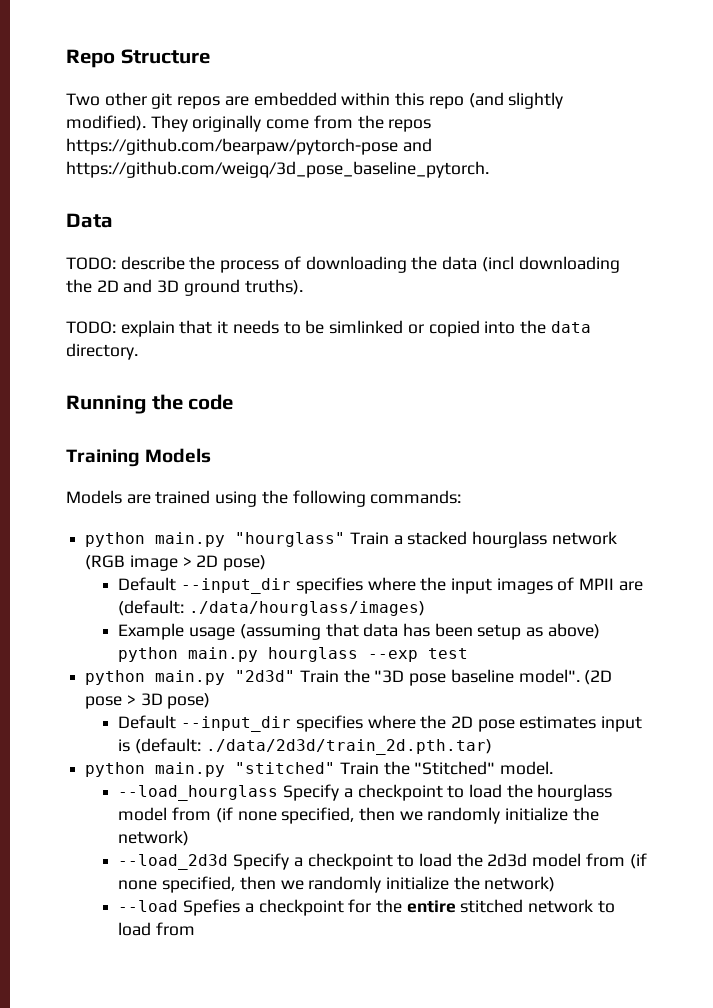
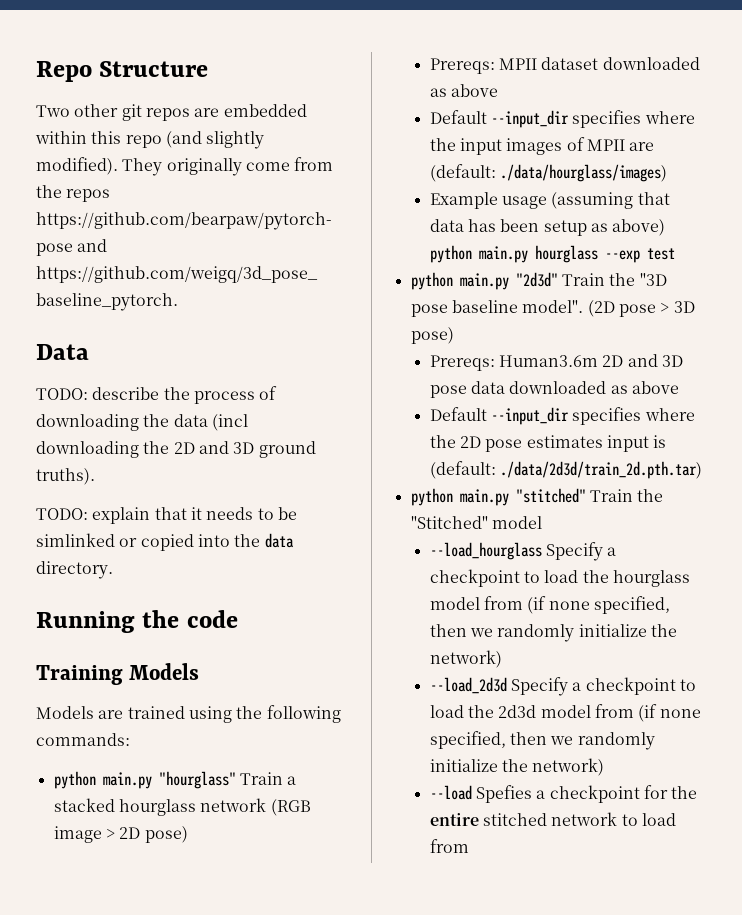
(267, 563) none -> [429,57,700,74] [429,84,499,97] // Prereqs: MPII dataset downloaded as above
(211, 701) none -> [429,354,684,371] [429,381,680,398] // Prereqs: Human3.6m 2D and 3D pose data downloaded as above
[500,761,554,775] model. -> [491,516,542,529] model

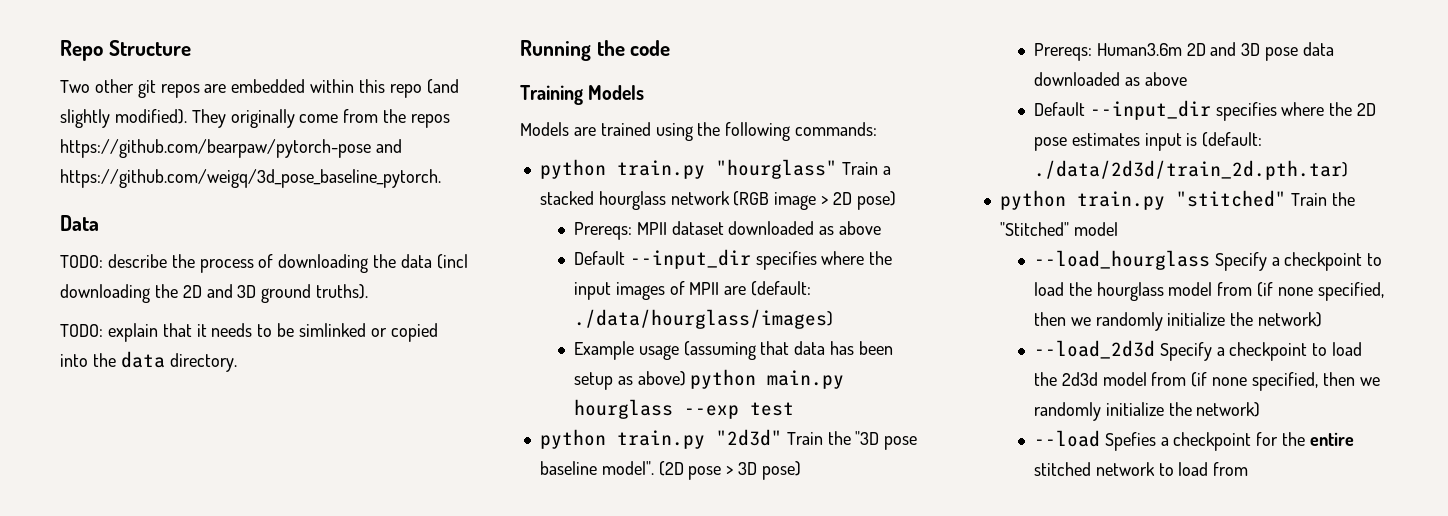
[102,772,152,789] main.py -> [616,160,705,179] train.py
[459,273,509,290] main.py -> [616,430,705,449] train.py
[459,489,509,506] main.py -> [1076,191,1165,210] train.py

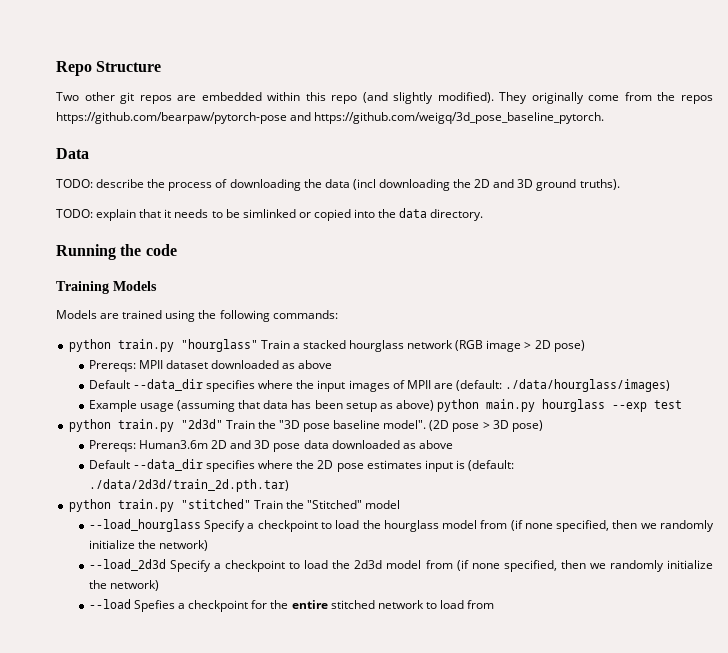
[629,249,751,269] --input_dir -> [133,379,204,391] --data_dir
[1089,100,1211,120] --input_dir -> [133,459,204,471] --data_dir

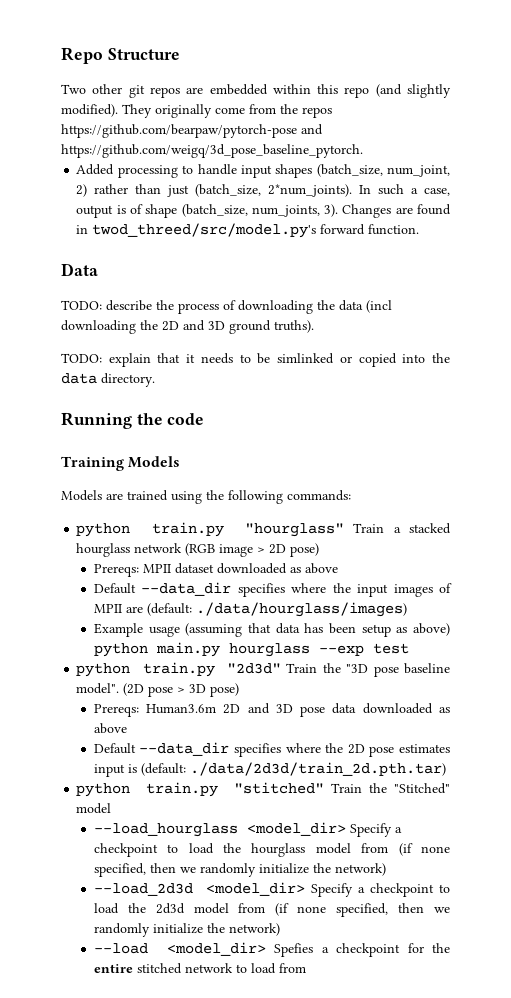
(605, 118) none -> [76,164,450,178] [76,184,451,197] [76,204,451,218] [76,223,420,238] // Added processing to handle input shapes (batch_size, num_joint, 2) rather than just (batch_size, 2*num_joints). In such a case, output is of shape (batch_size, num_joints, 3). Changes are found in twod_threed/src/model.py's forward function.
(201, 525) none -> [246,822,346,836] <model_dir>
(166, 565) none -> [206,882,306,896] <model_dir>
(131, 604) none -> [166,942,266,956] <model_dir>

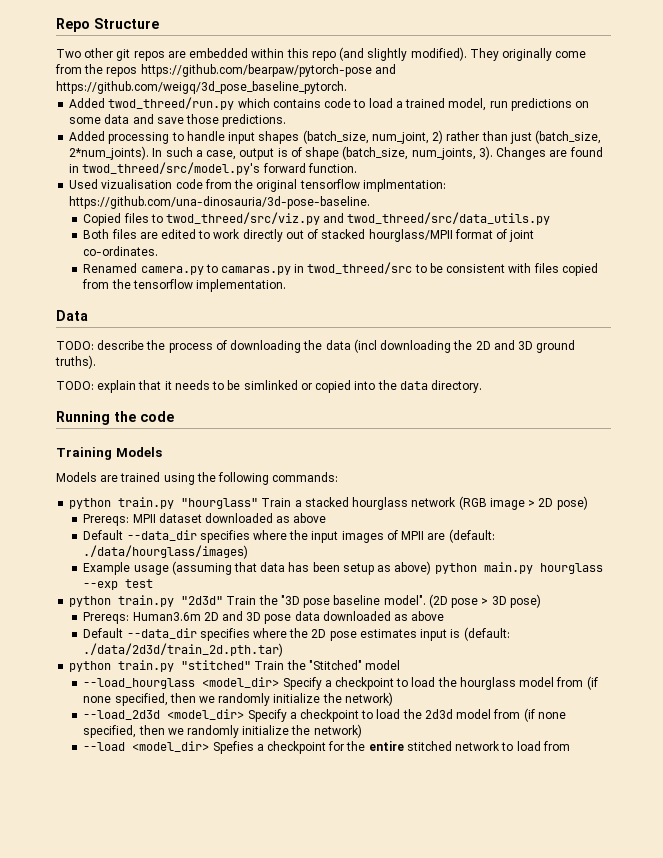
(363, 151) none -> [69,97,590,111] [69,114,287,127] // Added twod_threed/run.py which contains code to load a trained model, run predictions on some data and save those predictions.
(420, 229) none -> [69,179,446,192] [69,196,371,209] [83,212,551,226] [83,229,535,242] [83,246,159,256] [83,262,598,276] [82,279,286,292] // Used vizualisation code from the original tensorflow implmentation: https://github.com/una-dinosauria/3d-pose-baseline. // Copied files to twod_threed/src/viz.py and twod_threed/src/data_utils.py // Both files are edited to work directly out of stacked hourglass/MPII format of joint co-ordinates. // Renamed camera.py to camaras.py in twod_threed/src to be consistent with files copied from the tensorflow implementation.

